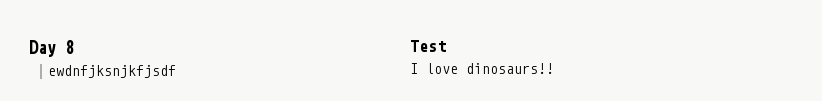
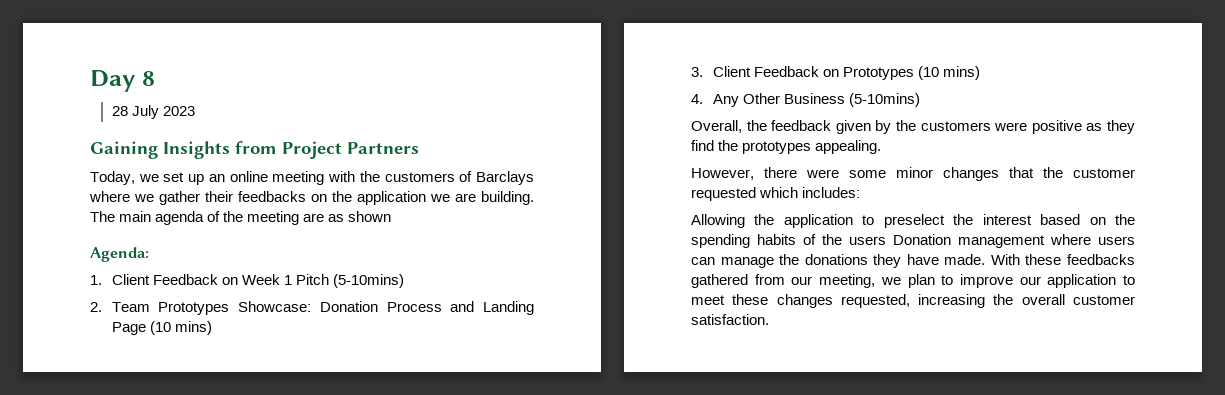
[48,65,177,78] [410,40,446,52] [410,63,554,74] ewdnfjksnjkfjsdf // Test // I love dinosaurs!! -> [111,105,195,119] [90,141,419,159] [90,171,534,185] [89,191,534,205] [90,211,392,225] [90,247,149,262] [90,274,404,288] [90,301,534,315] [111,321,212,335] [691,66,980,80] [691,93,920,107] [691,120,1135,134] [691,140,882,154] [691,167,1135,181] [691,187,861,201] [691,214,1135,228] [691,234,1135,248] [691,254,1135,268] [691,274,1135,288] [691,294,1135,308] [691,314,769,325] 28 July 2023 // Gaining Insights from Project Partners // Today, we set up an online meeting with the customers of Barclays where we gather their feedbacks on the application we are building. The main agenda of the meeting are as shown // Agenda: // 1. Client Feedback on Week 1 Pitch (5-10mins) // 2. Team Prototypes Showcase: Donation Process and Landing Page (10 mins) // 3. Client Feedback on Prototypes (10 mins) // 4. Any Other Business (5-10mins) // Overall, the feedback given by the customers were positive as they find the prototypes appealing. // However, there were some minor changes that the customer requested which includes: // Allowing the application to preselect the interest based on the spending habits of the users Donation management where users can manage the donations they have made. With these feedbacks gathered from our meeting, we plan to improve our application to meet these changes requested, increasing the overall customer satisfaction.

